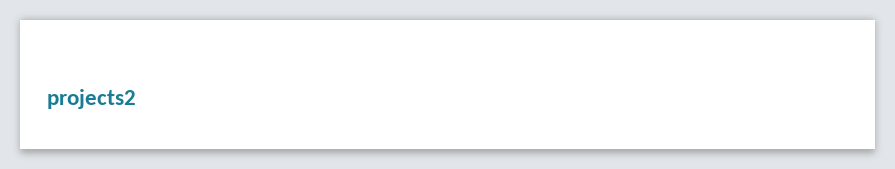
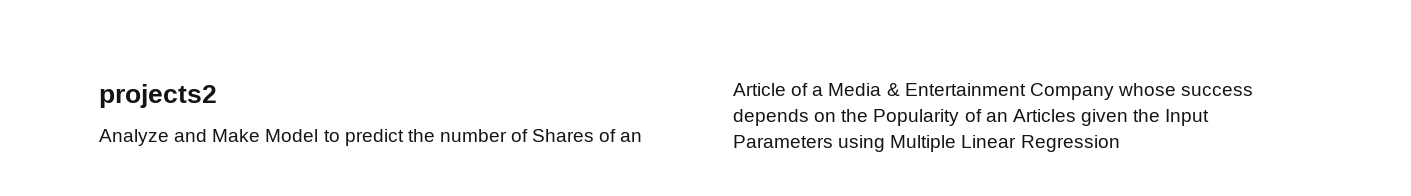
(136, 99) none -> [99,129,643,146] [733,83,1254,100] [733,109,1210,126] [733,135,1120,152] // Analyze and Make Model to predict the number of Shares of an Article of a Media & Entertainment Company whose success depends on the Popularity of an Articles given the Input Parameters using Multiple Linear Regression

